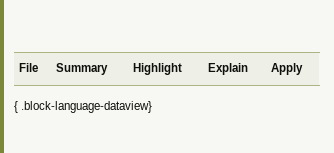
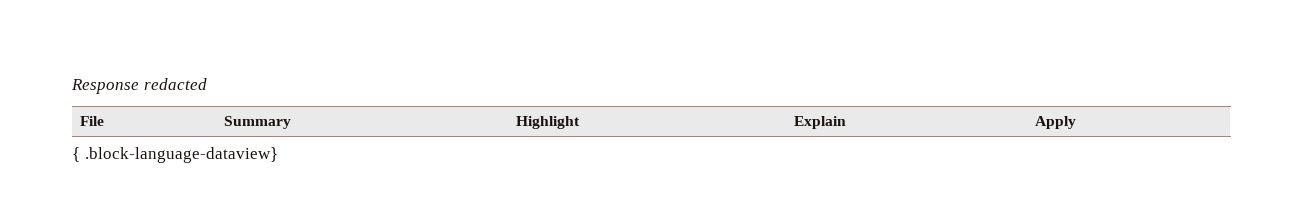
(19, 67) none -> [71,78,207,94] Response redacted //

